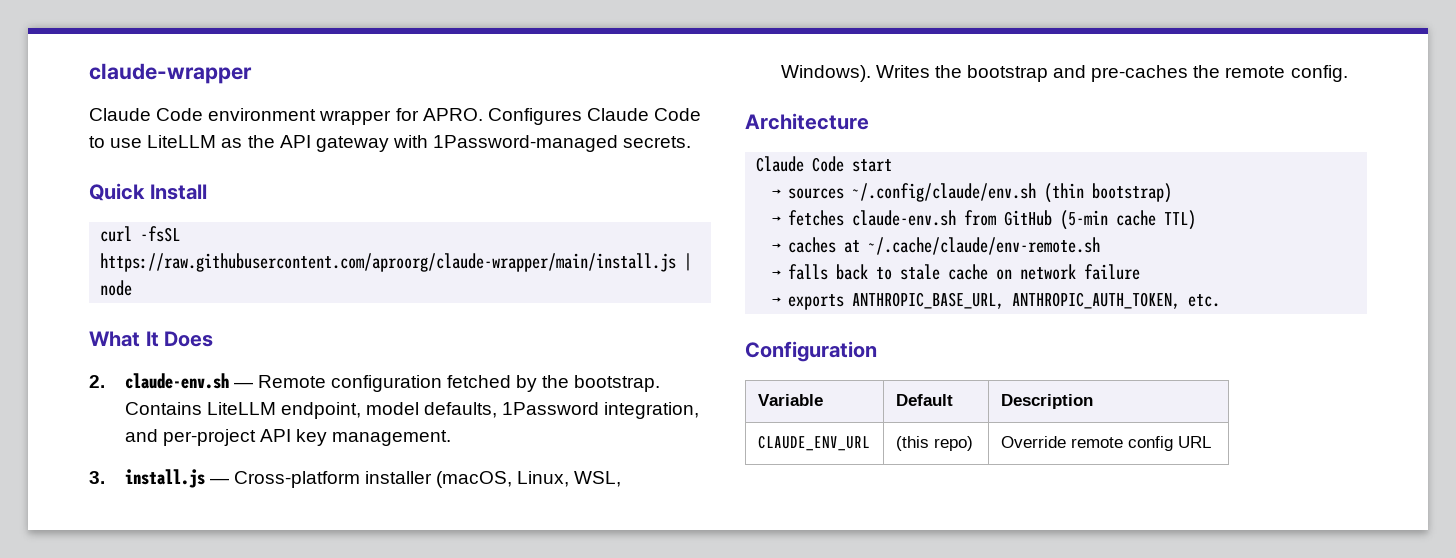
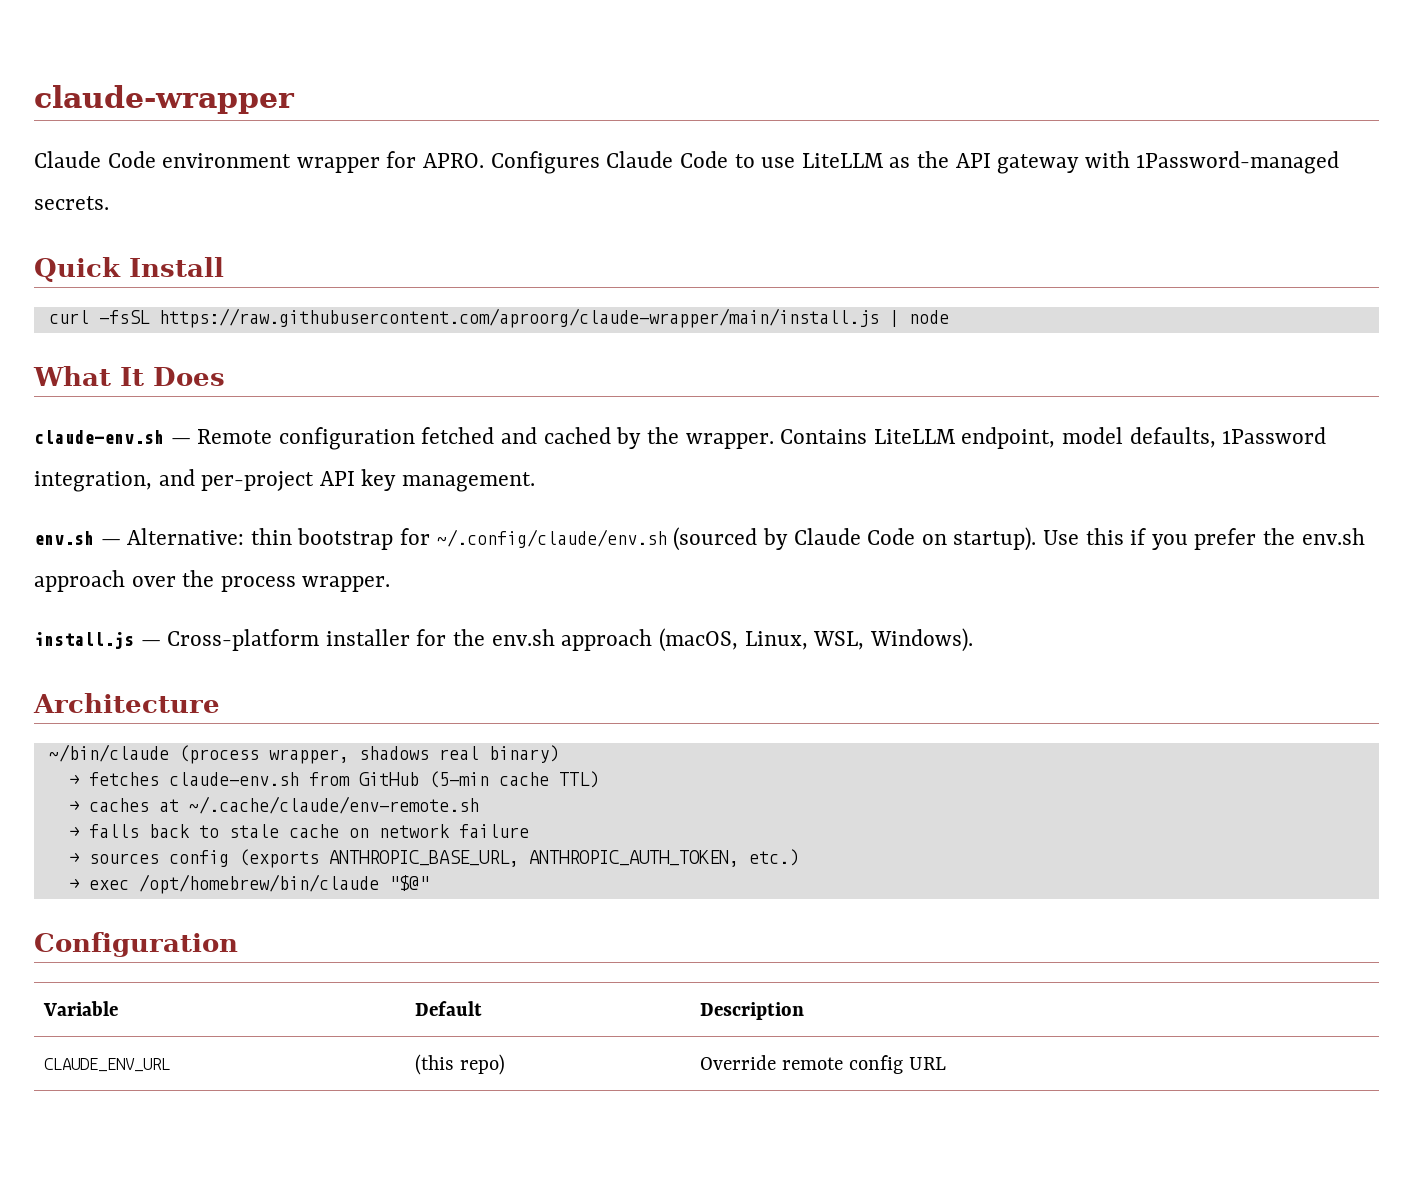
[89,375,105,388] 2. -> (225, 376) none
(512, 381) none -> [501,427,611,444] and cached
[574,375,661,392] bootstrap. -> [685,433,774,449] wrapper.
[89,469,622,488] [780,65,1348,82] [745,113,869,130] [756,156,893,172] [772,183,1173,203] 3. install.js — Cross-platform installer (macOS, Linux, WSL, Windows). Writes the bootstrap and pre-caches the remote config. // Architecture // Claude Code start // → sources ~/.config/claude/env.sh (thin bootstrap) -> [34,527,1365,551] [34,570,391,592] [34,628,973,652] [33,693,220,713] [48,744,559,764] env.sh — Alternative: thin bootstrap for ~/.config/claude/env.sh (sourced by Claude Code on startup). Use this if you prefer the env.sh approach over the process wrapper. // install.js — Cross-platform installer for the env.sh approach (macOS, Linux, WSL, Windows). // Architecture // ~/bin/claude (process wrapper, shadows real binary)
[788,292,1221,310] exports ANTHROPIC_BASE_URL, ANTHROPIC_AUTH_TOKEN, etc. -> [88,849,799,868] [68,874,429,894] sources config (exports ANTHROPIC_BASE_URL, ANTHROPIC_AUTH_TOKEN, etc.) // → exec /opt/homebrew/bin/claude "$@"

